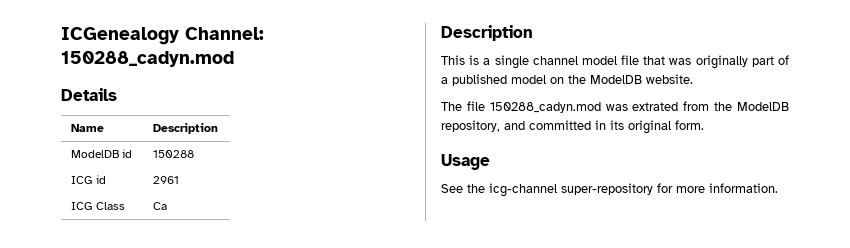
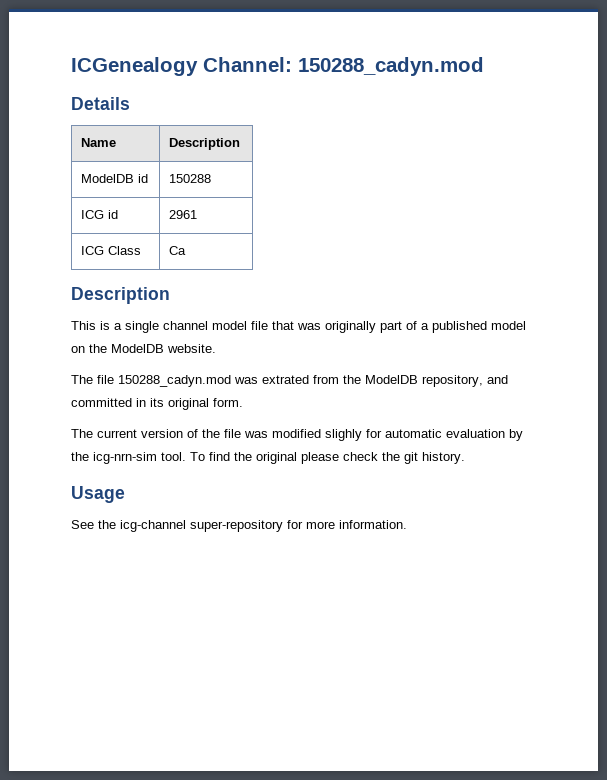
(704, 125) none -> [71,429,523,441] [71,452,465,464] // The current version of the file was modified slighly for automatic evaluation by the icg-nrn-sim tool. To find the original please check the git history.

